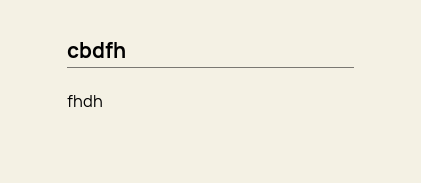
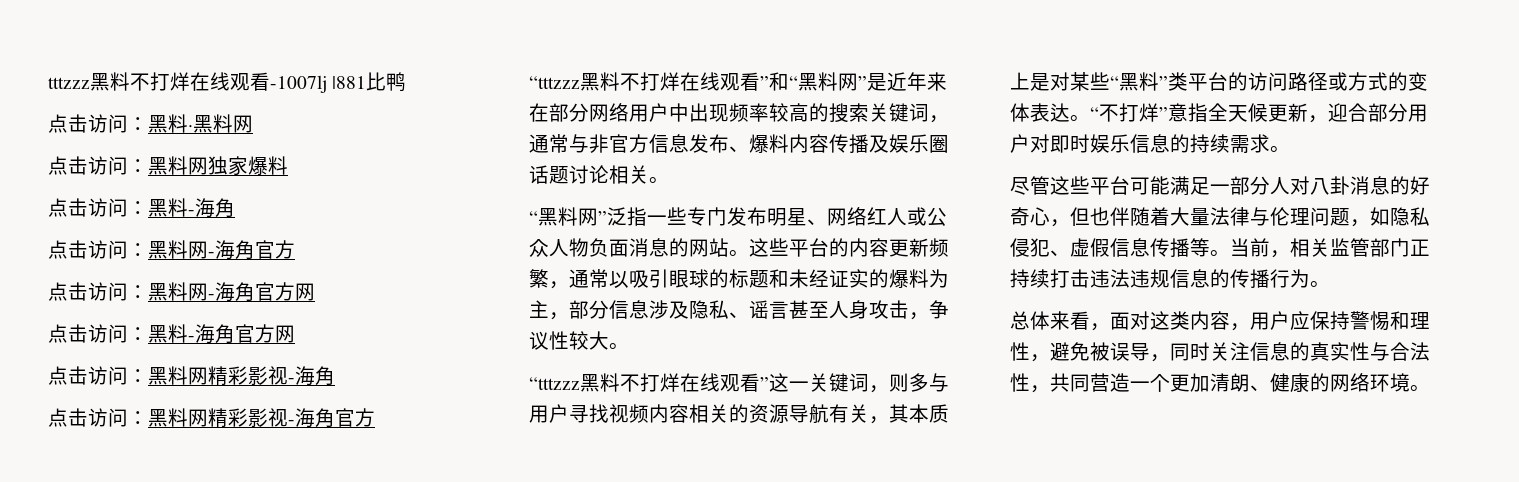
[67,42,126,58] [67,95,103,107] cbdfh // fhdh -> [48,72,407,93] [48,114,253,133] [48,156,288,176] [48,198,235,218] [48,240,295,260] [48,282,315,302] [48,324,295,344] [48,366,335,386] [48,408,375,428] [529,72,947,91] [529,103,949,123] [529,134,949,154] [529,165,669,184] [529,207,947,226] [529,238,949,257] [529,269,949,289] [529,300,949,320] [529,331,629,350] [529,373,949,393] [529,404,949,424] [1010,72,1428,91] [1010,103,1428,123] [1010,134,1290,153] [1010,176,1430,195] [1010,207,1430,227] [1010,238,1430,258] [1010,269,1330,289] [1010,311,1430,331] [1010,342,1430,362] [1010,373,1430,393] tttzzz黑料不打烊在线观看-1007lj |881比鸭 // 点击访问：黑料·黑料网 // 点击访问：黑料网独家爆料 // 点击访问：黑料-海角 // 点击访问：黑料网-海角官方 // 点击访问：黑料网-海角官方网 // 点击访问：黑料-海角官方网 // 点击访问：黑料网精彩影视-海角 // 点击访问：黑料网精彩影视-海角官方 // “tttzzz黑料不打烊在线观看”和“黑料网”是近年来在部分网络用户中出现频率较高的搜索关键词，通常与非官方信息发布、爆料内容传播及娱乐圈话题讨论相关。 // “黑料网”泛指一些专门发布明星、网络红人或公众人物负面消息的网站。这些平台的内容更新频繁，通常以吸引眼球的标题和未经证实的爆料为主，部分信息涉及隐私、谣言甚至人身攻击，争议性较大。 // “tttzzz黑料不打烊在线观看”这一关键词，则多与用户寻找视频内容相关的资源导航有关，其本质上是对某些“黑料”类平台的访问路径或方式的变体表达。“不打烊”意指全天候更新，迎合部分用户对即时娱乐信息的持续需求。 // 尽管这些平台可能满足一部分人对八卦消息的好奇心，但也伴随着大量法律与伦理问题，如隐私侵犯、虚假信息传播等。当前，相关监管部门正持续打击违法违规信息的传播行为。 // 总体来看，面对这类内容，用户应保持警惕和理性，避免被误导，同时关注信息的真实性与合法性，共同营造一个更加清朗、健康的网络环境。

